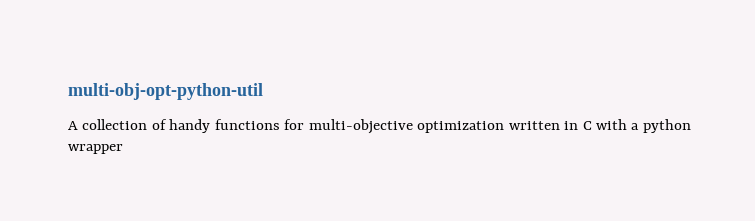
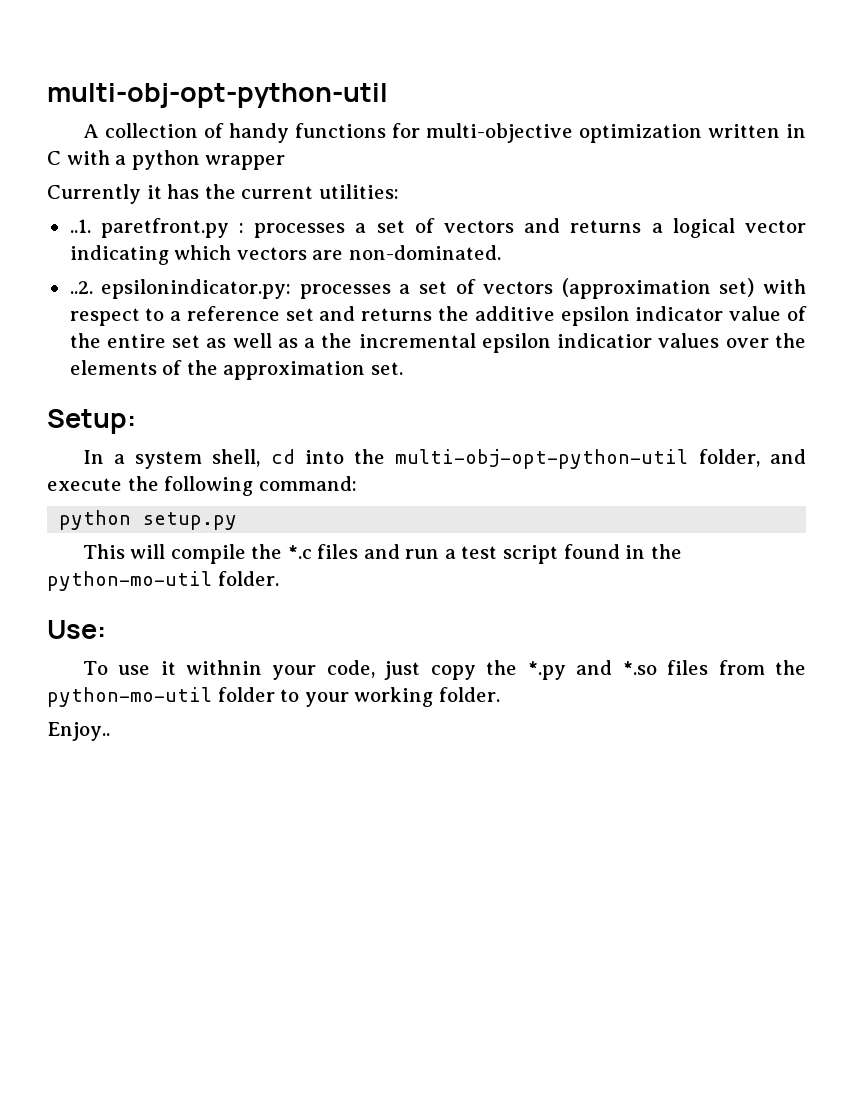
(123, 149) none -> [47,184,399,204] [69,218,806,238] [69,245,501,265] [69,278,807,299] [69,306,808,326] [69,333,806,353] [69,360,403,380] [47,409,136,434] [82,449,806,469] [47,476,357,496] [59,510,238,530] [82,544,682,564] [47,571,279,591] [47,620,106,639] [82,660,807,680] [47,687,500,707] [47,722,110,741] // Currently it has the current utilities: // ..1. paretfront.py : processes a set of vectors and returns a logical vector indicating which vectors are non-dominated. // ..2. epsilonindicator.py: processes a set of vectors (approximation set) with respect to a reference set and returns the additive epsilon indicator value of the entire set as well as a the incremental epsilon indicatior values over the elements of the approximation set. // Setup: // In a system shell, cd into the multi-obj-opt-python-util folder, and execute the following command: // python setup.py // This will compile the *.c files and run a test script found in the python-mo-util folder. // Use: // To use it withnin your code, just copy the *.py and *.so files from the python-mo-util folder to your working folder. // Enjoy..

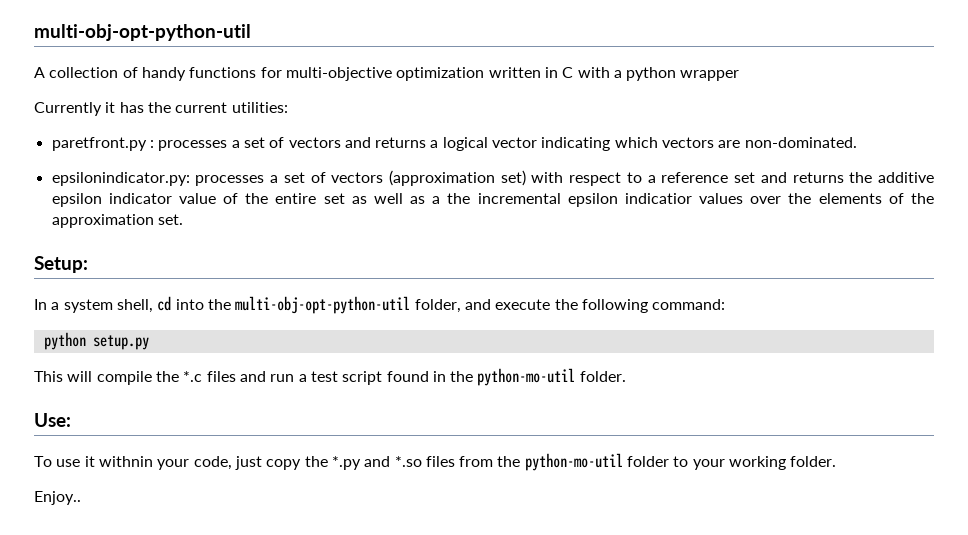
[69,219,91,233] ..1. -> (288, 107) none
[69,281,93,294] ..2. -> (857, 142) none

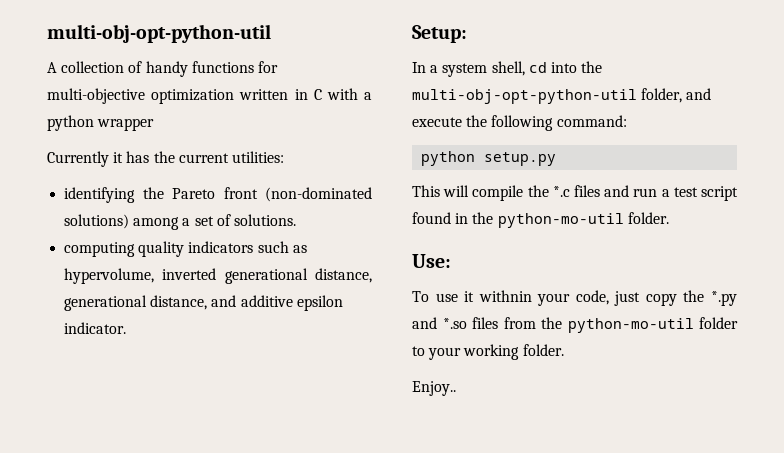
[51,137,857,151] [51,170,935,186] [51,193,934,207] [51,214,183,228] paretfront.py : processes a set of vectors and returns a logical vector indicating which vectors are non-dominated. // epsilonindicator.py: processes a set of vectors (approximation set) with respect to a reference set and returns the additive epsilon indicator value of the entire set as well as a the incremental epsilon indicatior values over the elements of the approximation set. -> [64,187,372,203] [64,214,296,230] [64,241,307,257] [64,268,372,284] [64,295,343,311] [64,322,127,334] identifying the Pareto front (non-dominated solutions) among a set of solutions. // computing quality indicators such as hypervolume, inverted generational distance, generational distance, and additive epsilon indicator.

